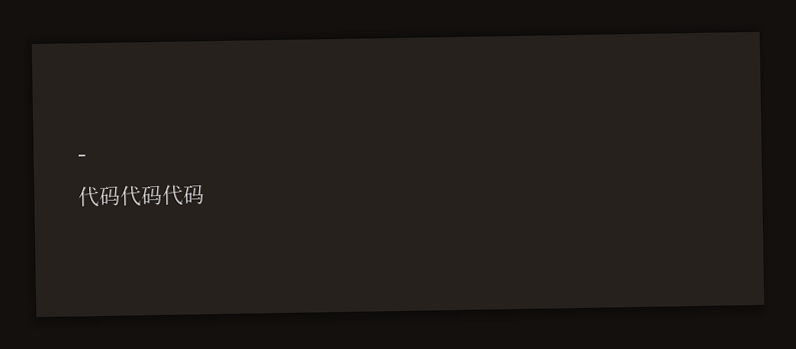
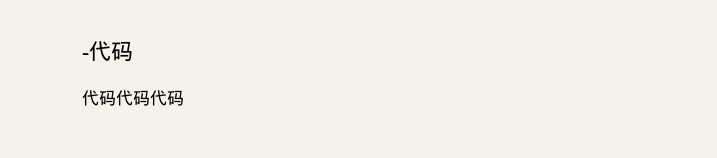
(87, 158) none -> [89,41,133,62] 代码

